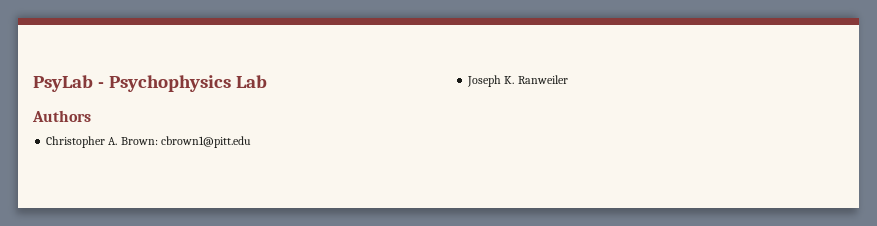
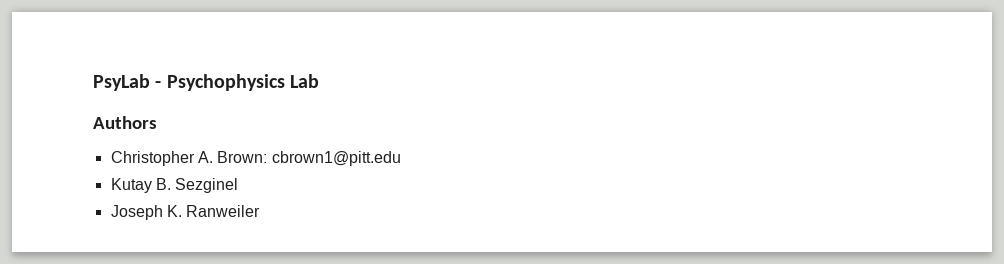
(251, 142) none -> [110,178,239,193] // Kutay B. Sezginel

